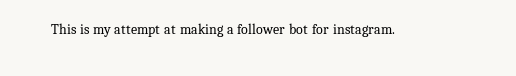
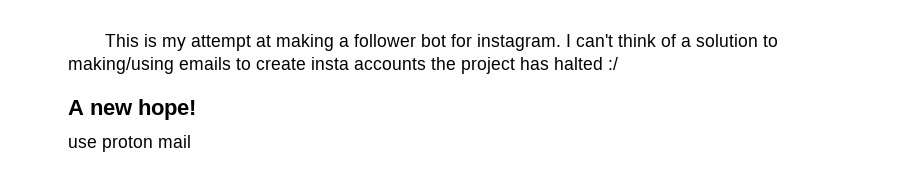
(395, 30) none -> [565,34,778,47] [68,57,618,74] [68,99,196,120] [68,135,191,152] I can't think of a solution to making/using emails to create insta accounts the project has halted :/ // A new hope! // use proton mail

